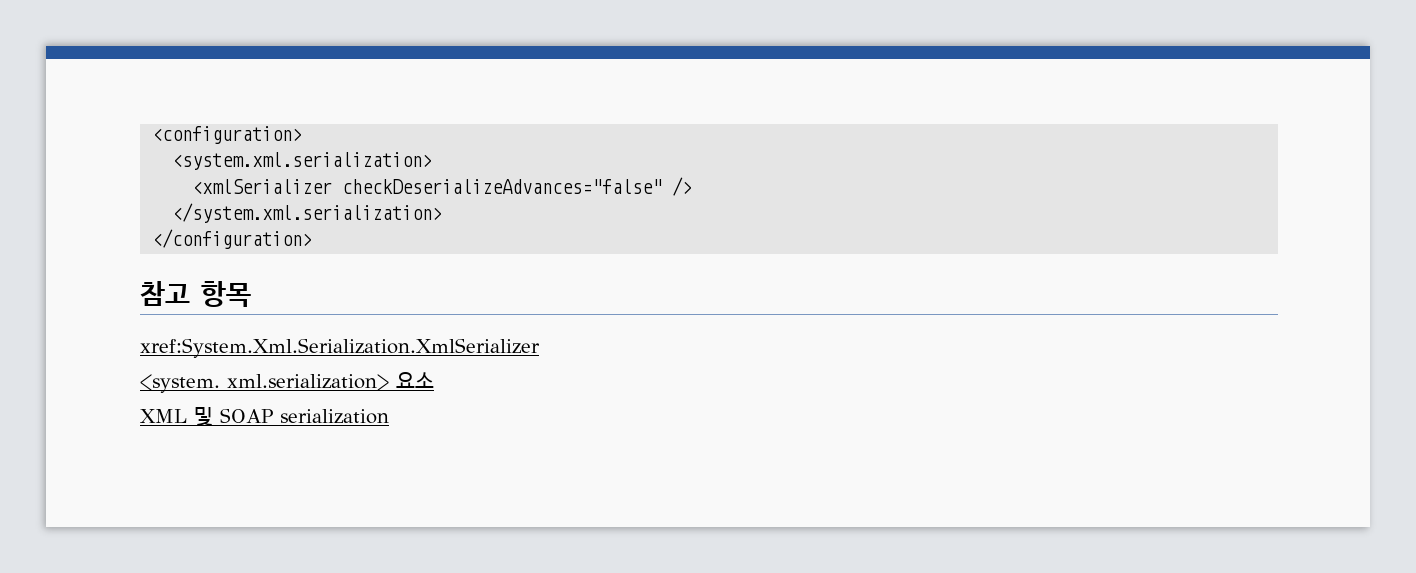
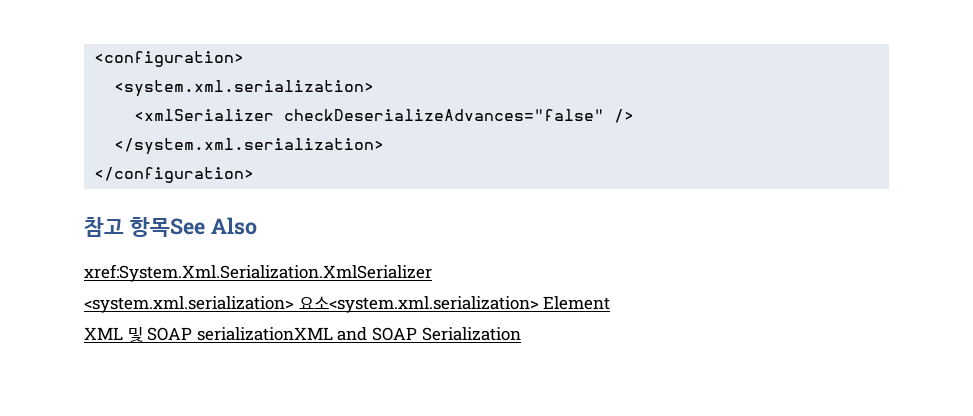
[201,281,251,307] 항목 -> [129,217,257,237] 항목See Also
[140,372,434,393] <system. xml.serialization> 요소 -> [84,296,611,313] <system.xml.serialization> 요소<system.xml.serialization> Element
[280,409,389,424] serialization -> [196,327,521,341] serializationXML and SOAP Serialization

